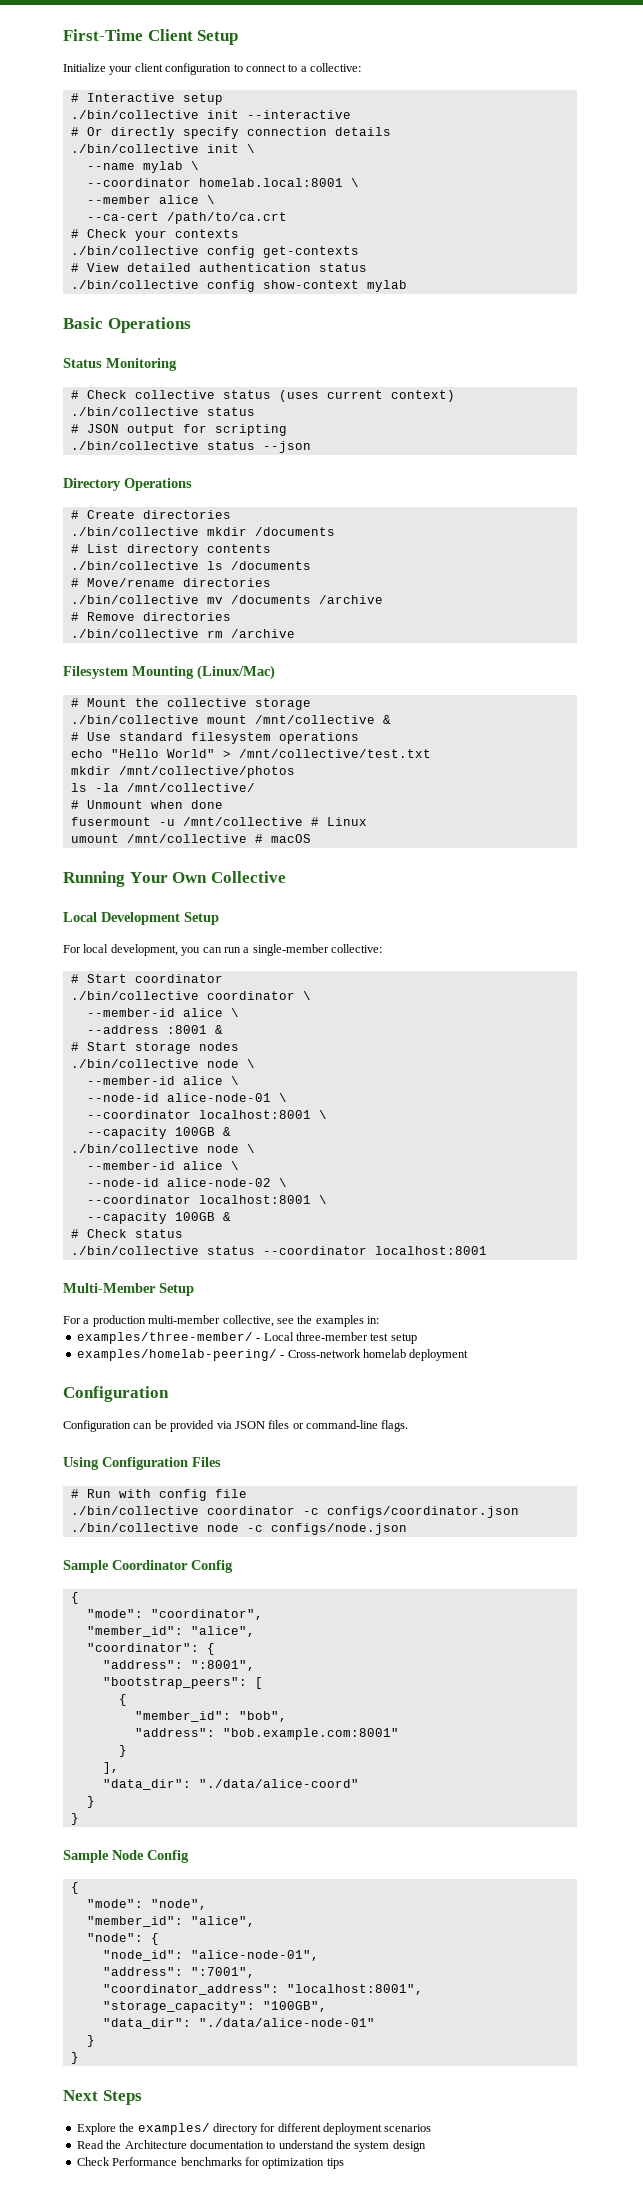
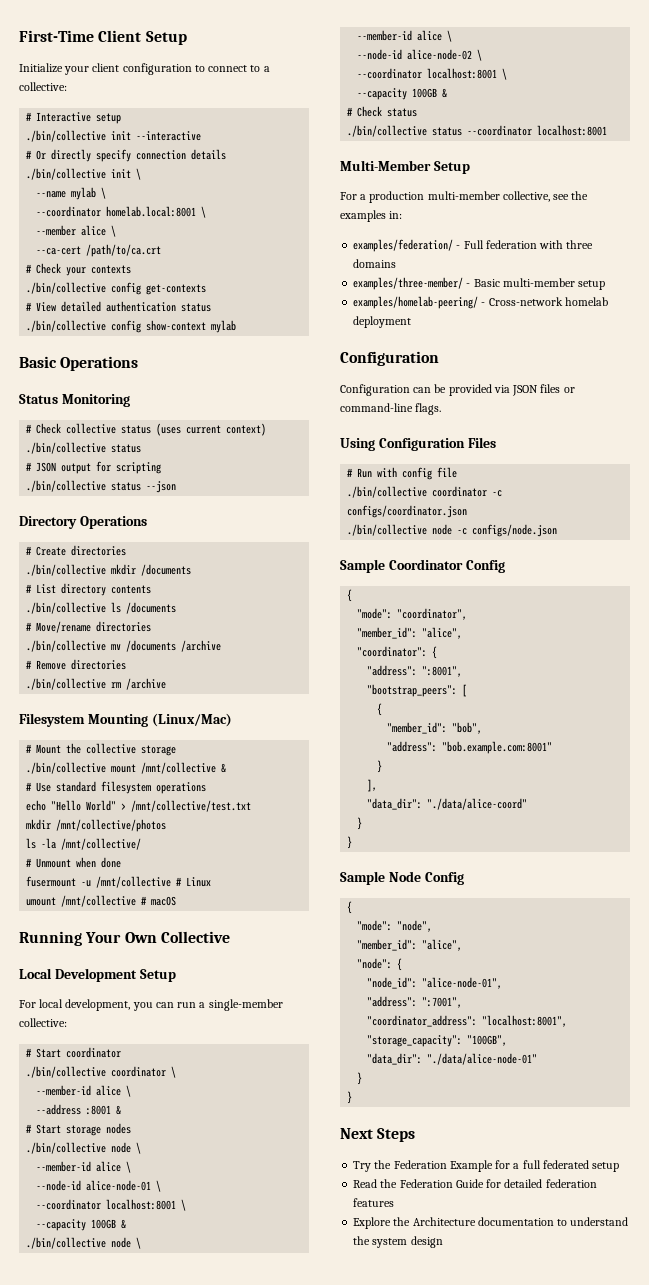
(379, 1320) none -> [353,239,594,252] [353,259,397,268] // examples/federation/ - Full federation with three domains
[263,1332,389,1341] Local three-member test -> [473,278,575,287] Basic multi-member
[76,2123,432,2135] [76,2140,104,2149] Explore the examples/ directory for different deployment scenarios // Read -> [353,1160,620,1172] [353,1179,597,1188] [353,1198,395,1207] [353,1217,392,1229] Try the Federation Example for a full federated setup // Read the Federation Guide for detailed federation features // Explore
[76,2157,344,2169] // Check Performance benchmarks for optimization tips -> (443, 1242) none

